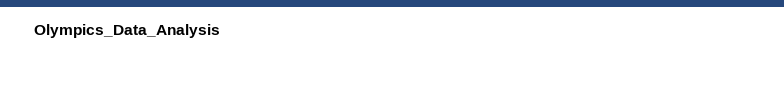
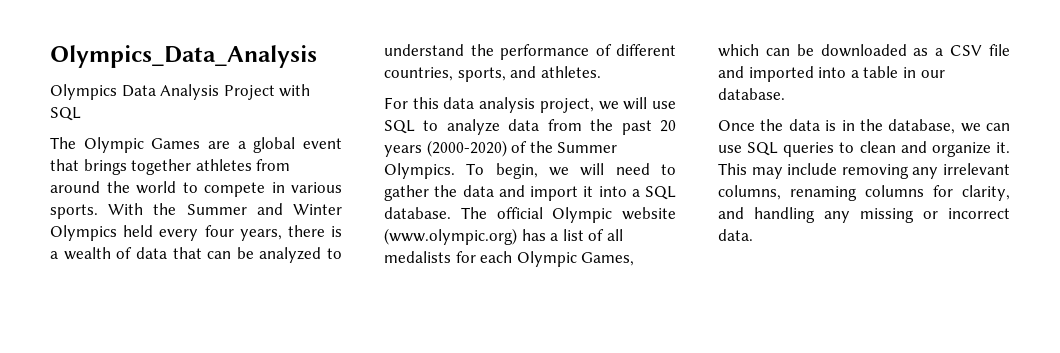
(220, 31) none -> [50,84,311,100] [50,107,81,121] [50,137,342,153] [50,159,291,175] [50,181,342,197] [50,203,342,219] [50,225,342,241] [50,247,342,263] [384,44,676,60] [384,66,601,82] [384,97,676,113] [384,119,676,135] [384,140,618,157] [384,163,676,179] [384,185,676,201] [384,207,676,223] [384,228,623,245] [384,251,635,267] [718,44,1010,57] [718,66,945,82] [718,88,785,100] [718,119,1010,134] [718,141,1010,157] [718,163,1010,179] [718,185,1010,201] [718,207,1010,223] [718,229,753,241] // Olympics Data Analysis Project with SQL // The Olympic Games are a global event that brings together athletes from around the world to compete in various sports. With the Summer and Winter Olympics held every four years, there is a wealth of data that can be analyzed to understand the performance of different countries, sports, and athletes. // For this data analysis project, we will use SQL to analyze data from the past 20 years (2000-2020) of the Summer Olympics. To begin, we will need to gather the data and import it into a SQL database. The official Olympic website (www.olympic.org) has a list of all medalists for each Olympic Games, which can be downloaded as a CSV file and imported into a table in our database. // Once the data is in the database, we can use SQL queries to clean and organize it. This may include removing any irrelevant columns, renaming columns for clarity, and handling any missing or incorrect data.

